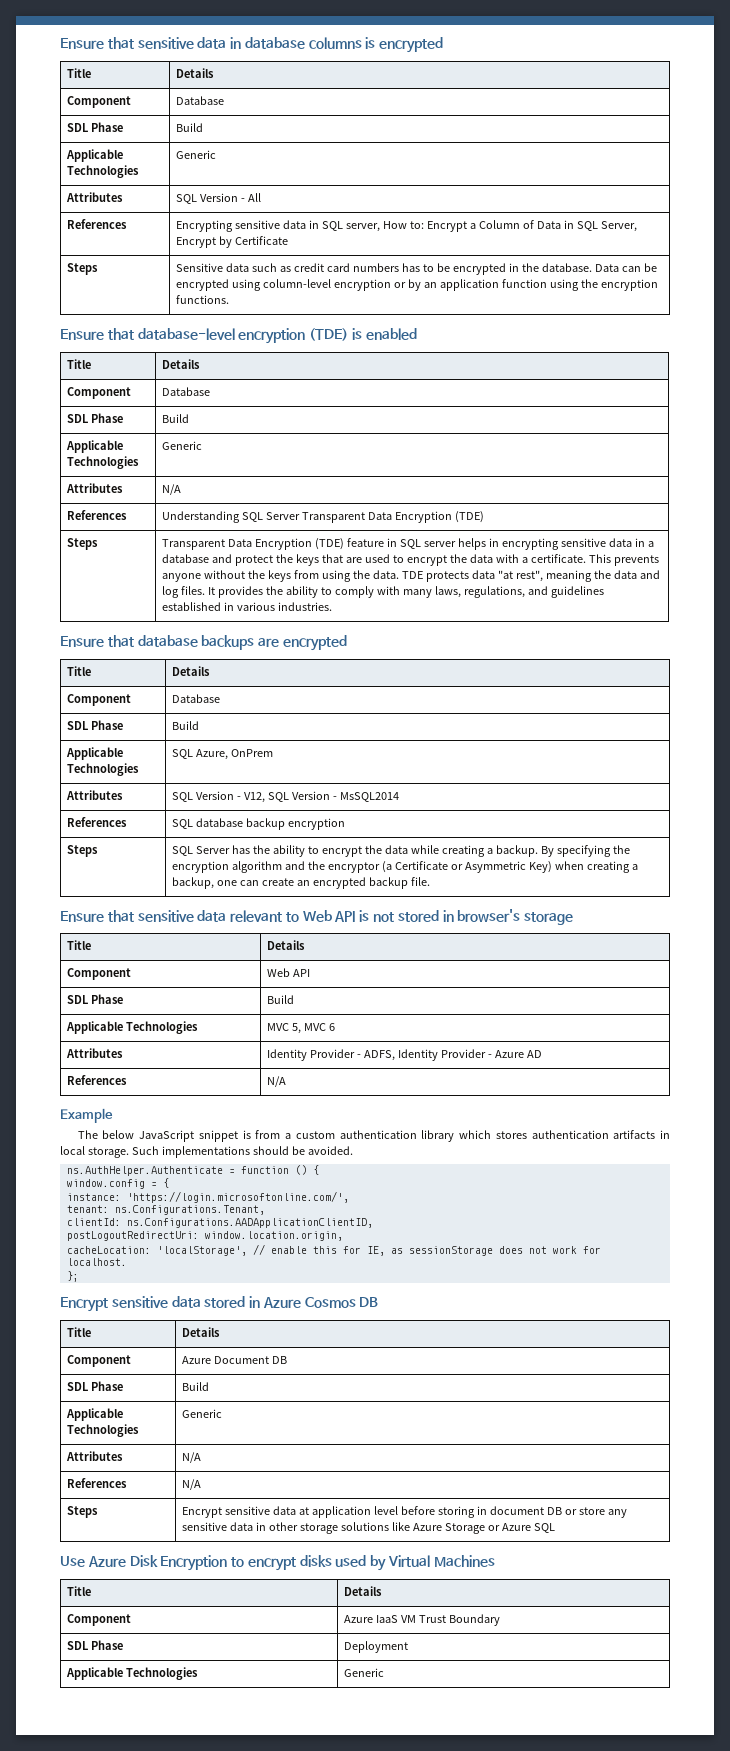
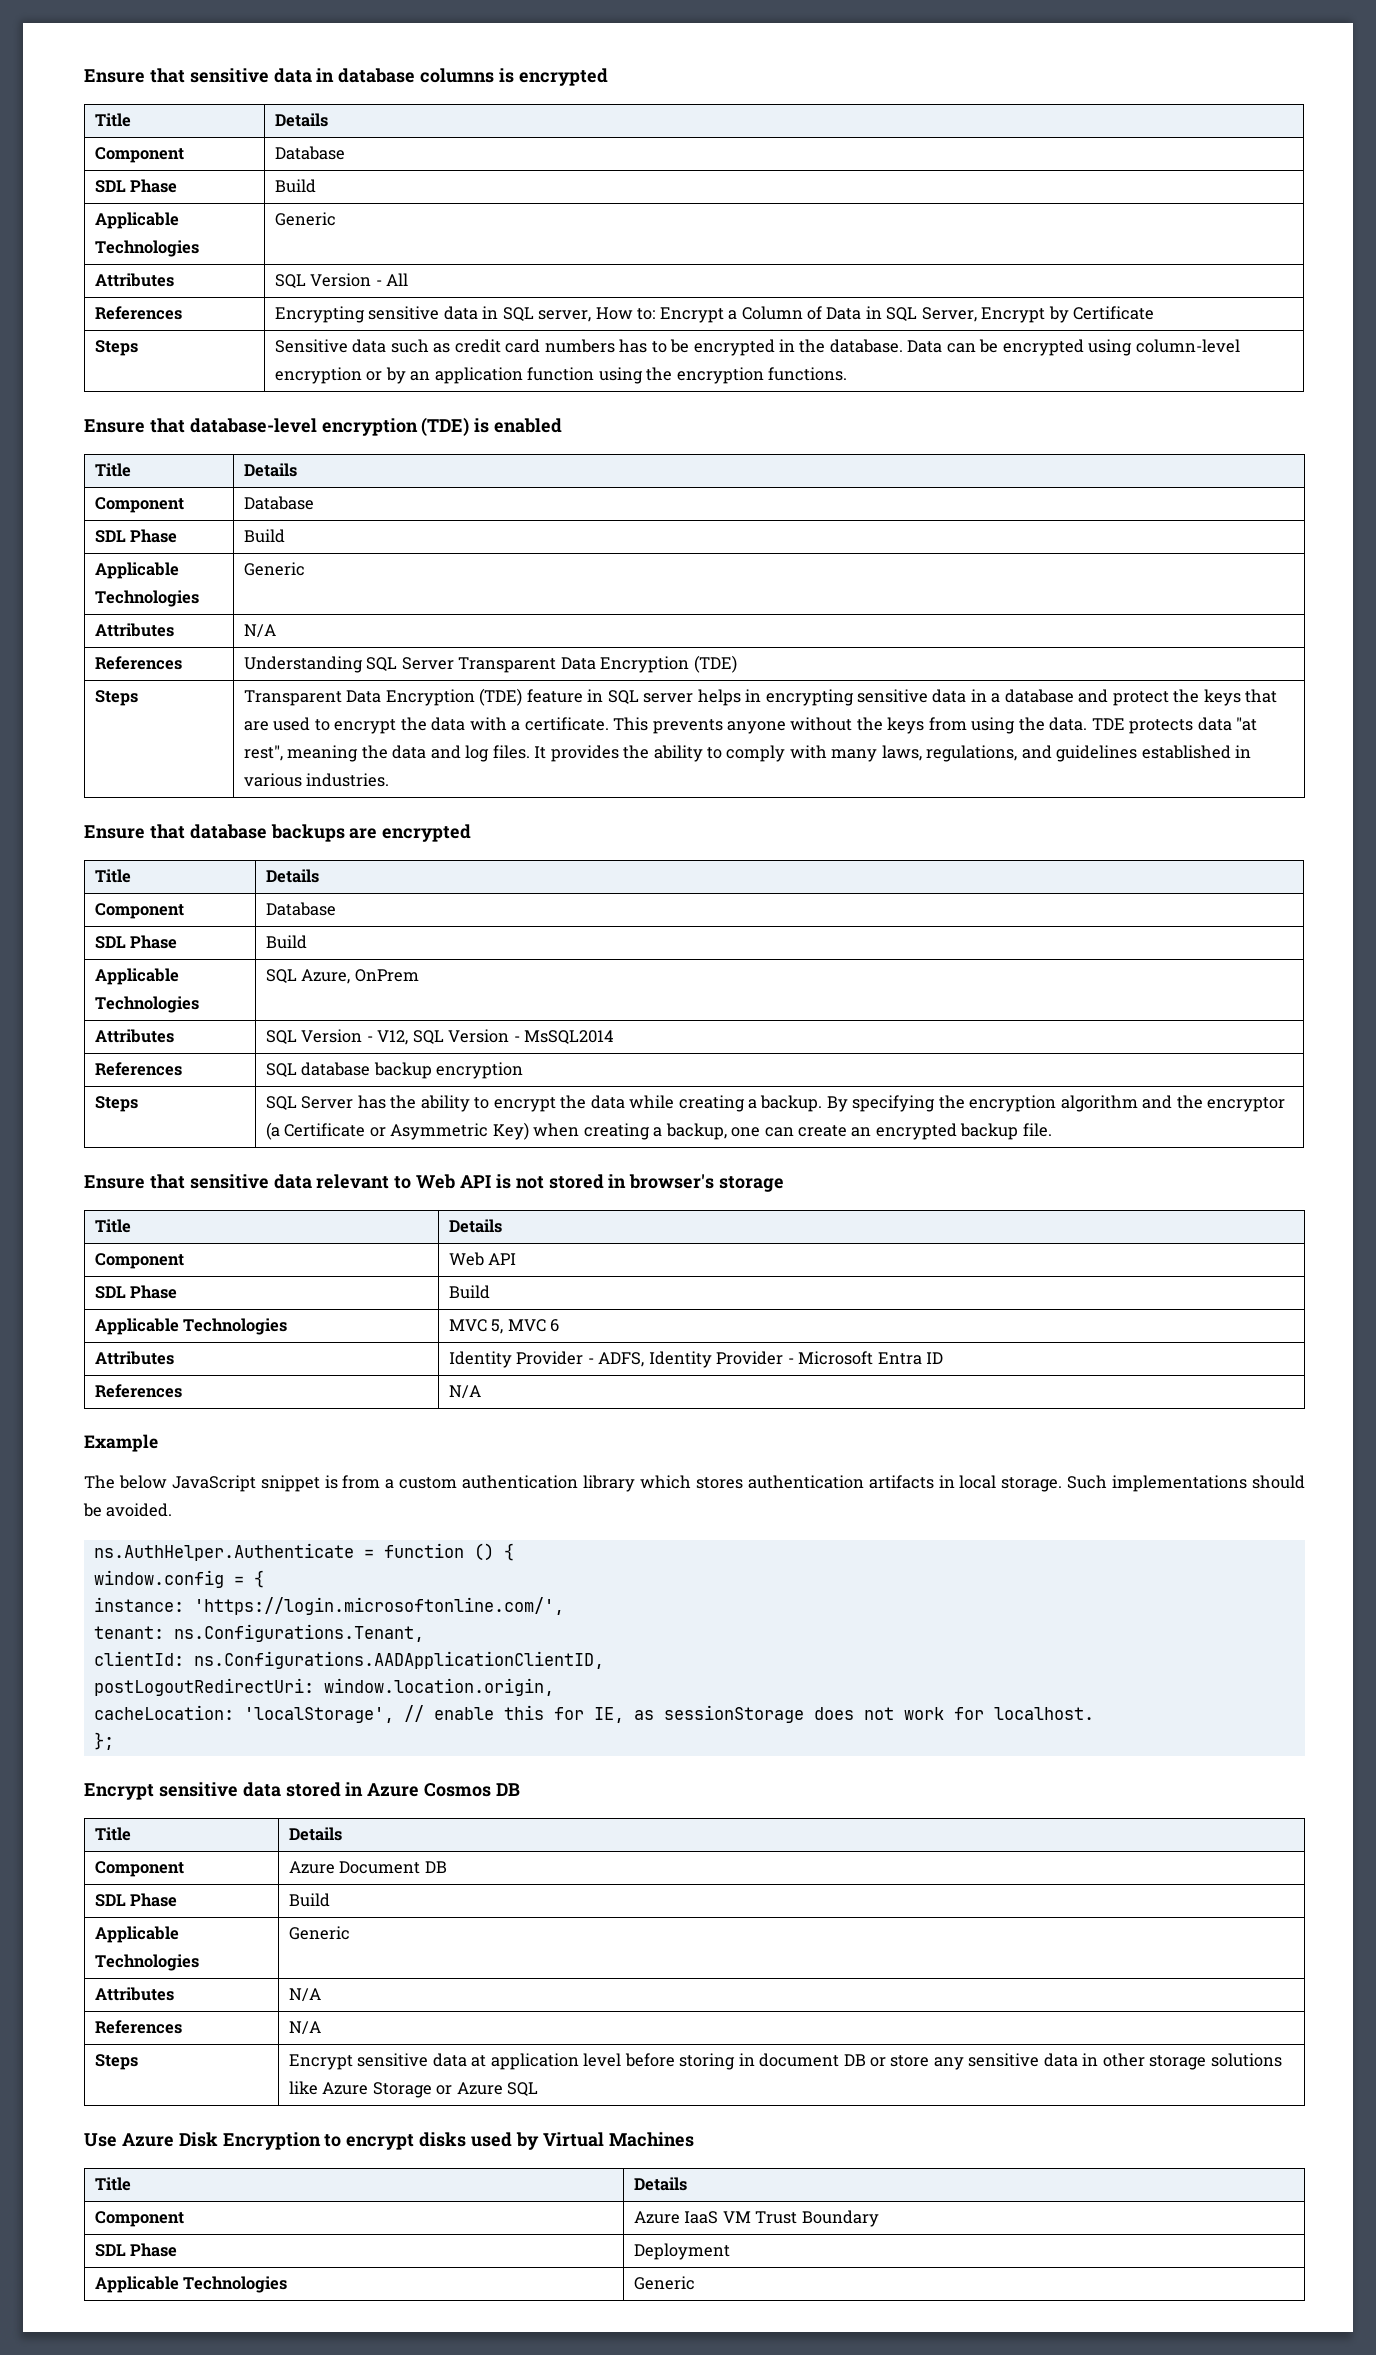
[494,1050,542,1058] Azure AD -> [798,1351,944,1365] Microsoft Entra ID

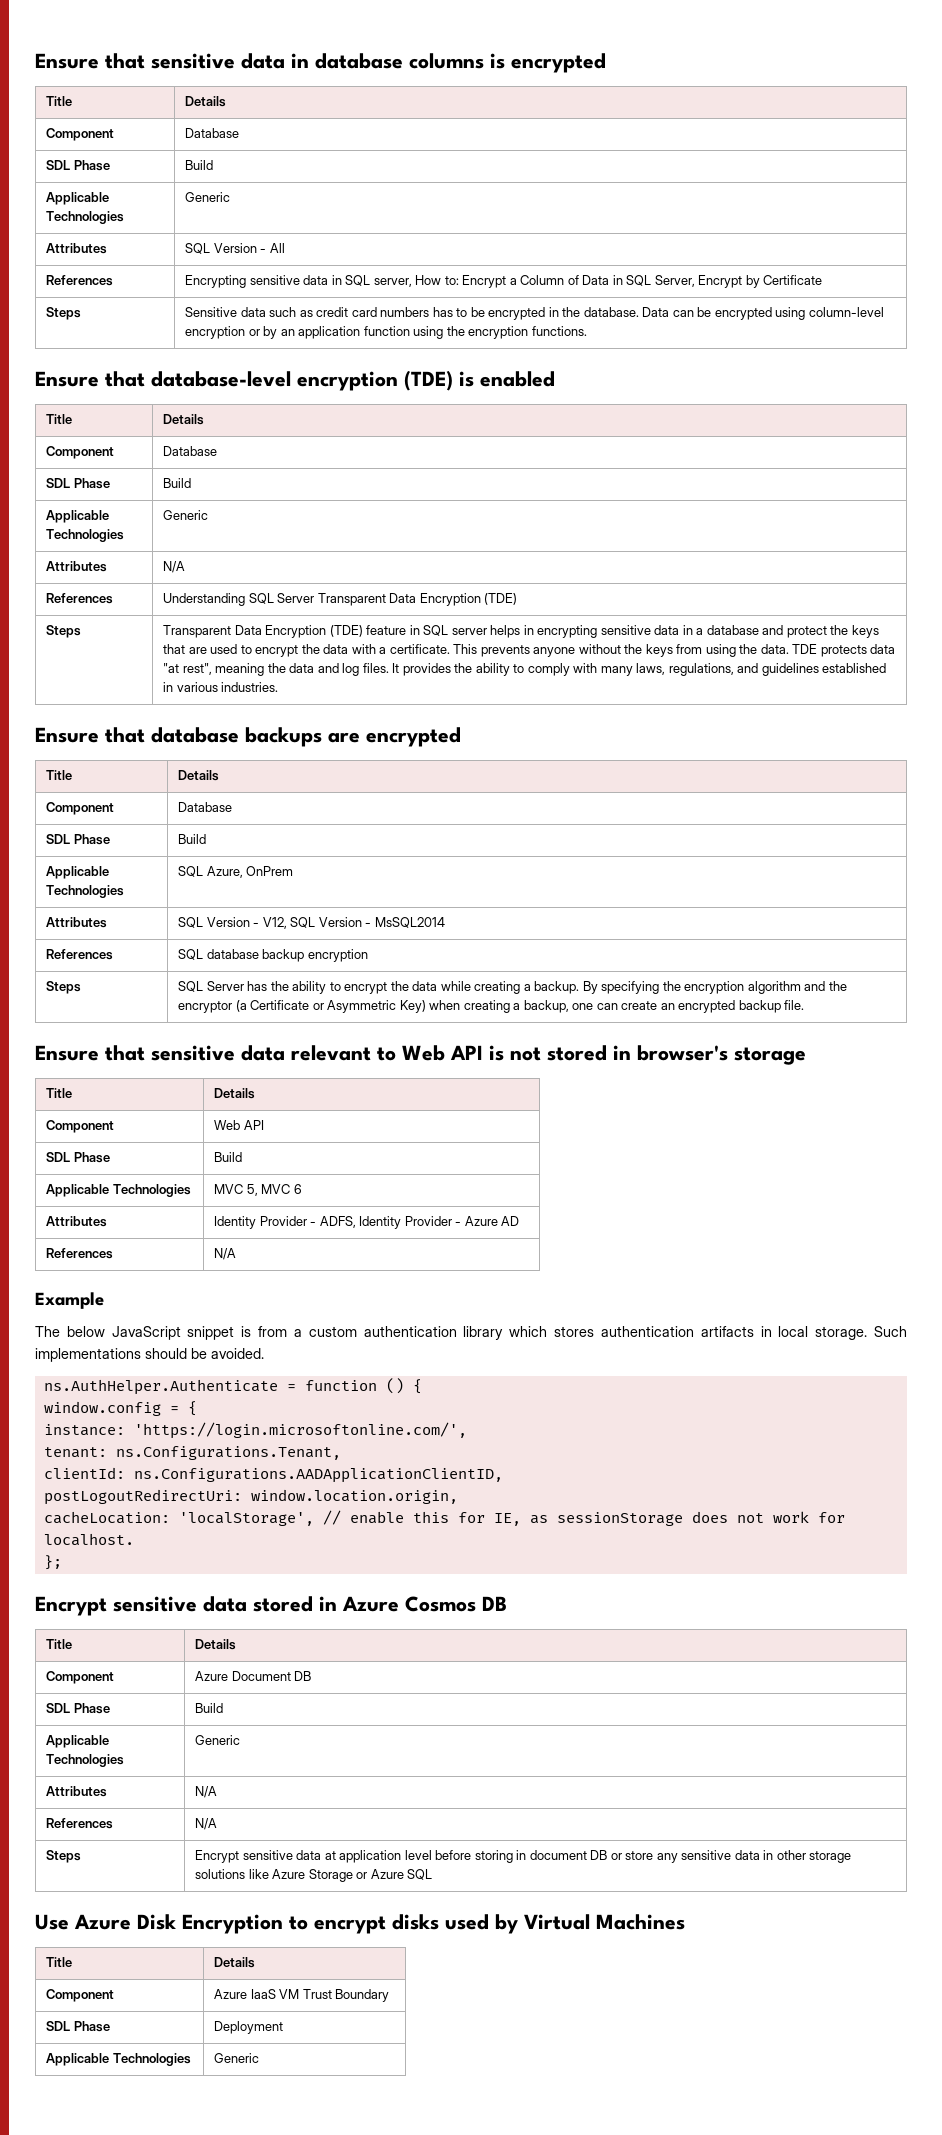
[798,1351,944,1365] Microsoft Entra ID -> [464,1216,520,1226] Azure AD

